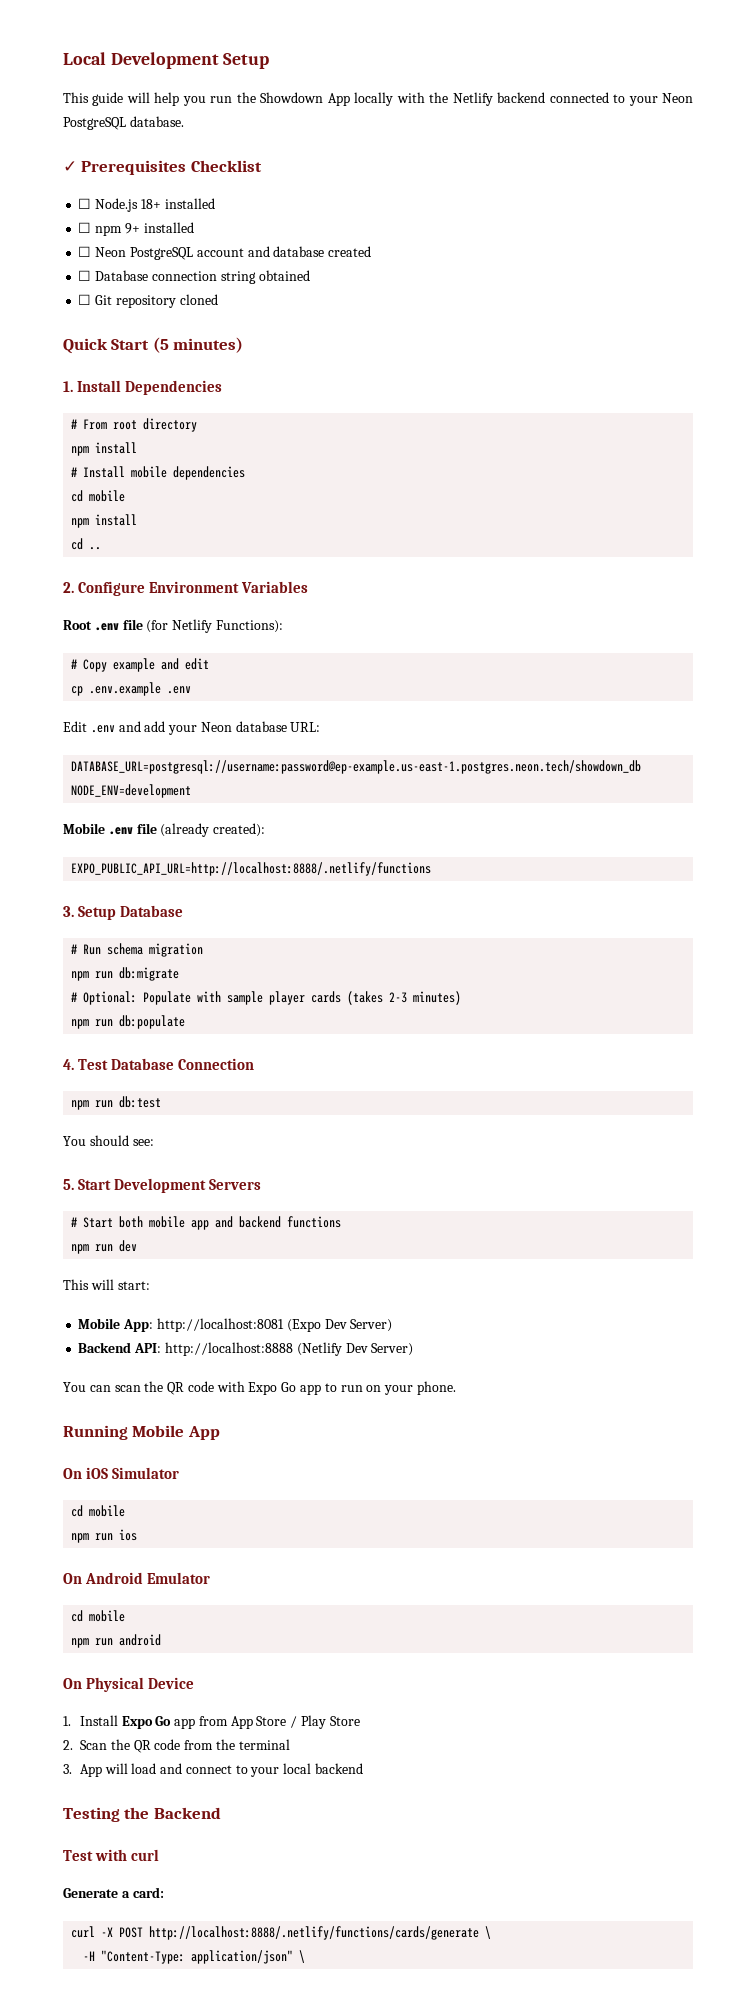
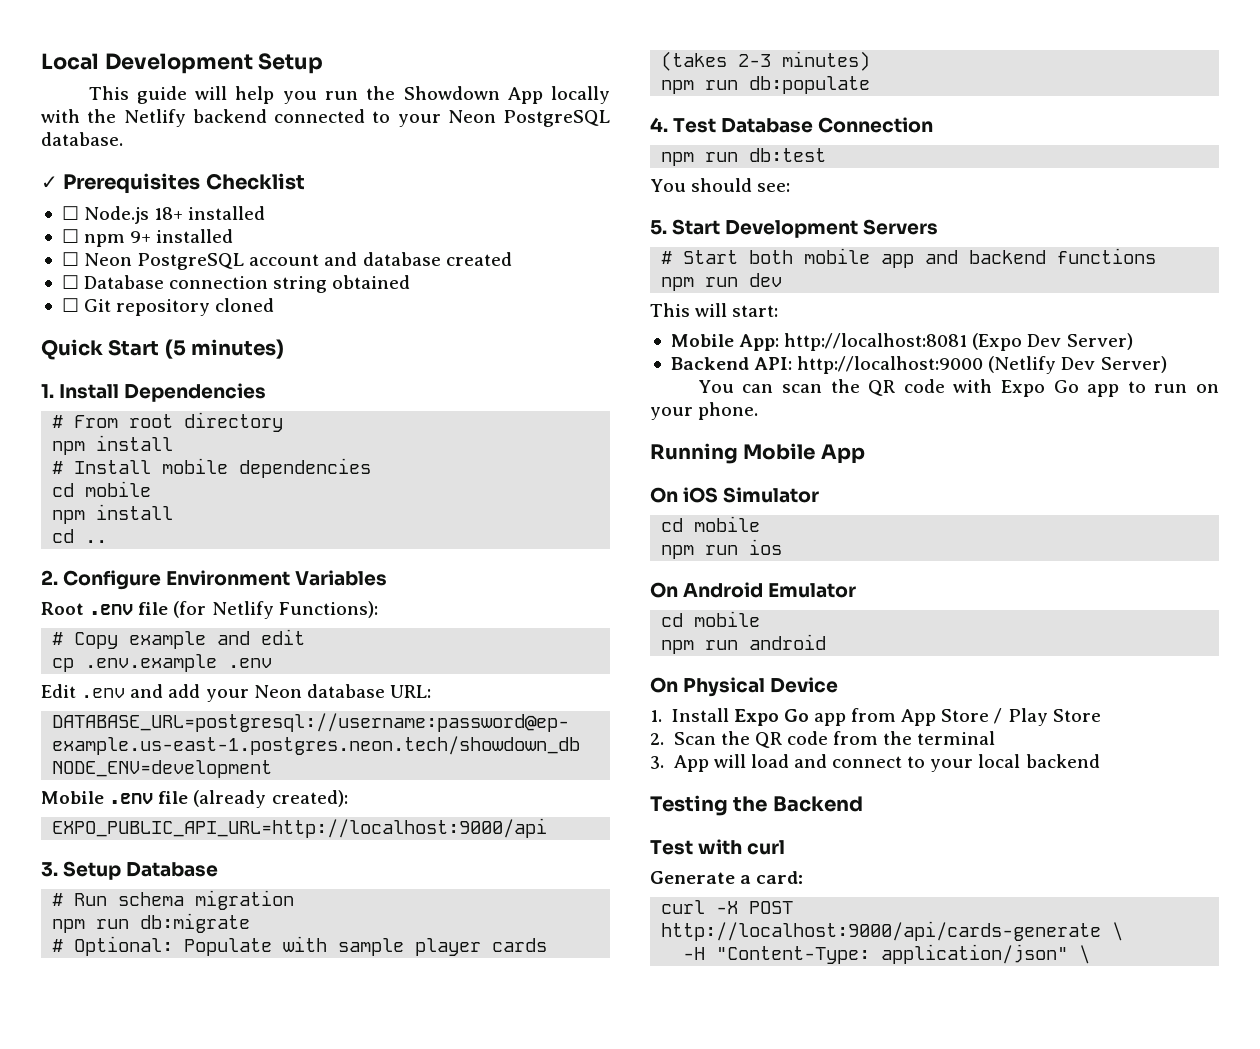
[71,862,432,876] EXPO_PUBLIC_API_URL=http://localhost:8888/.netlify/functions -> [52,818,548,838] EXPO_PUBLIC_API_URL=http://localhost:9000/api
[164,1342,293,1356] http://localhost:8888 -> [797,356,984,374] http://localhost:9000
[149,1926,480,1940] http://localhost:8888/.netlify/functions/cards/generate -> [661,921,1102,941] http://localhost:9000/api/cards-generate

